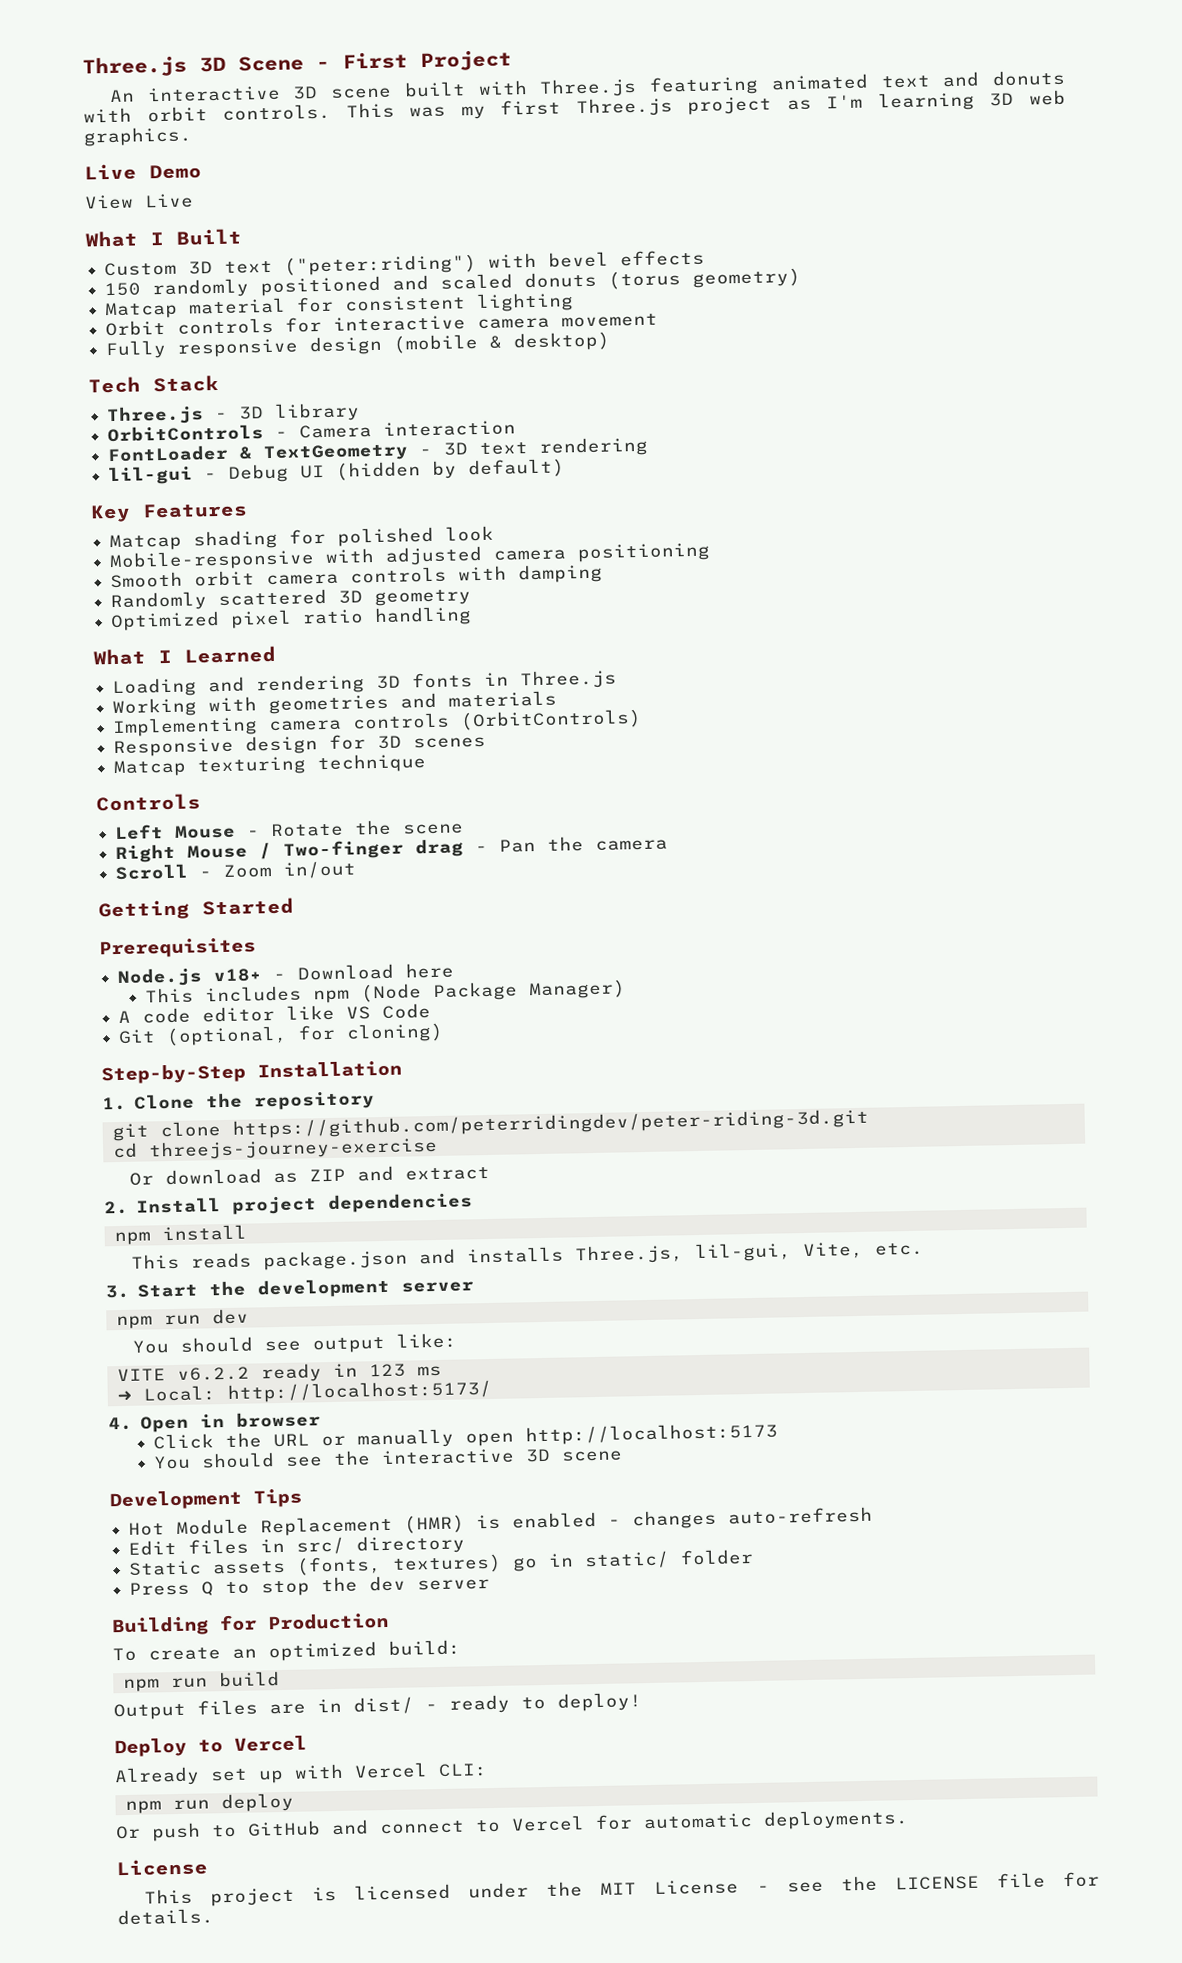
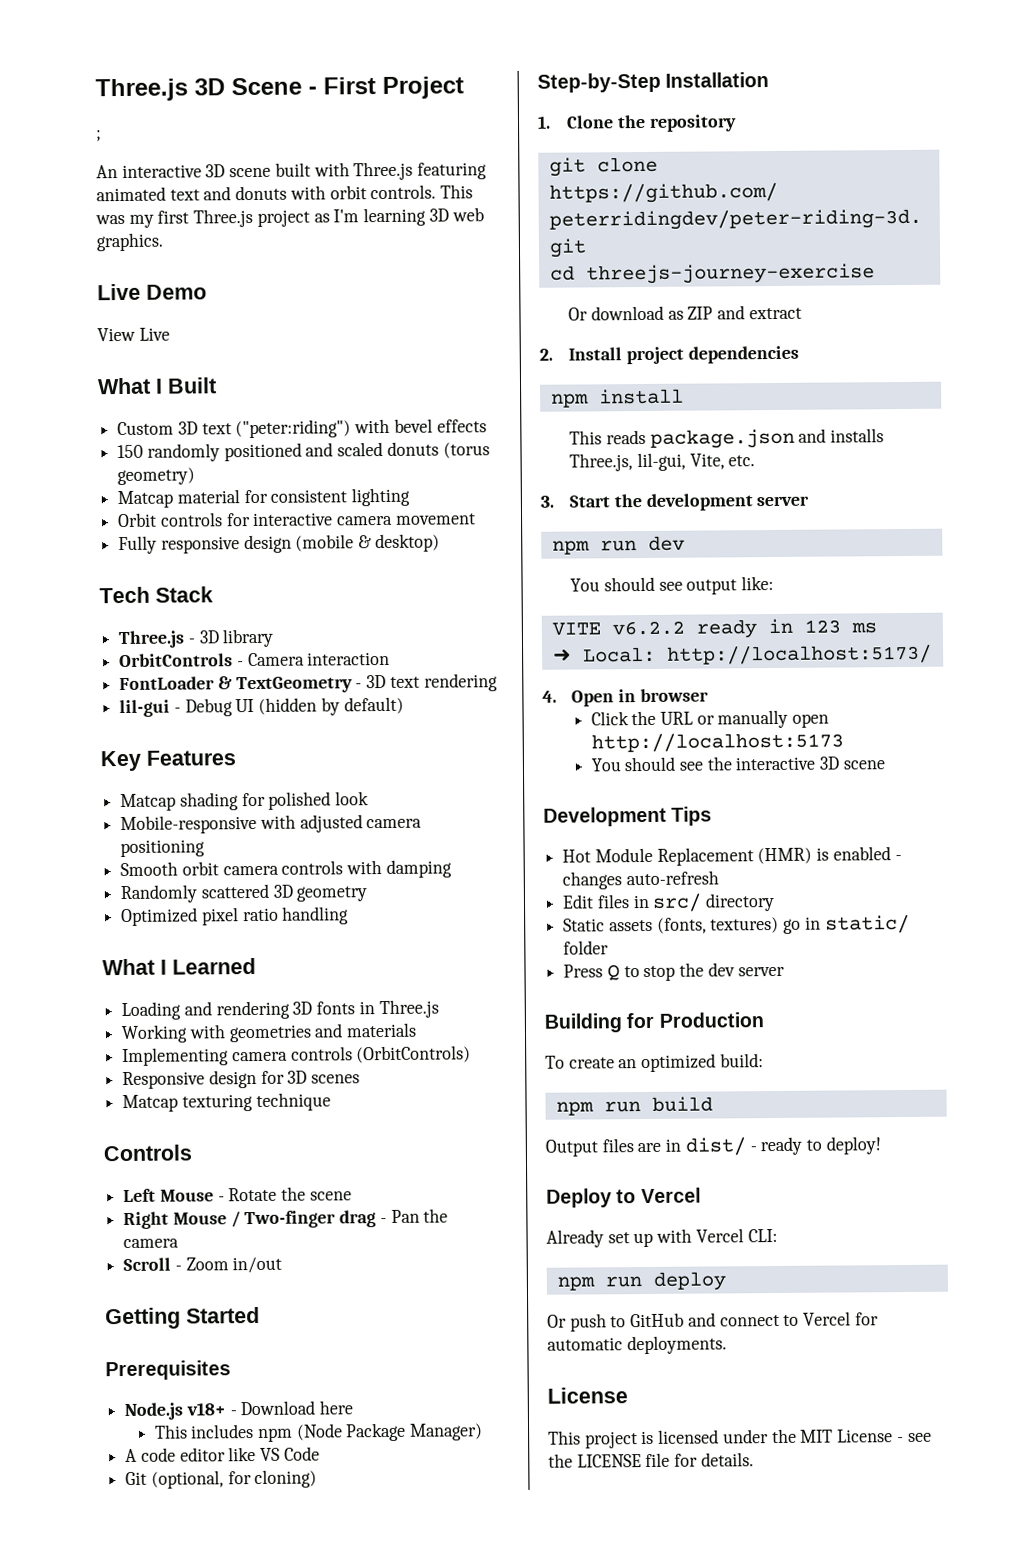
(512, 60) none -> [96,129,102,142] // ;

